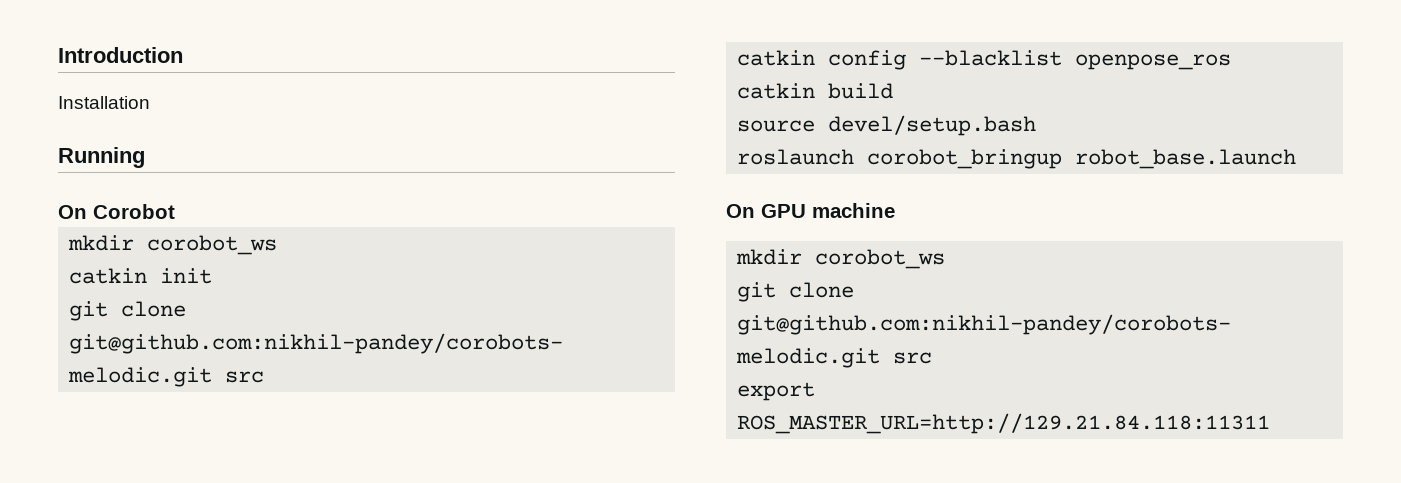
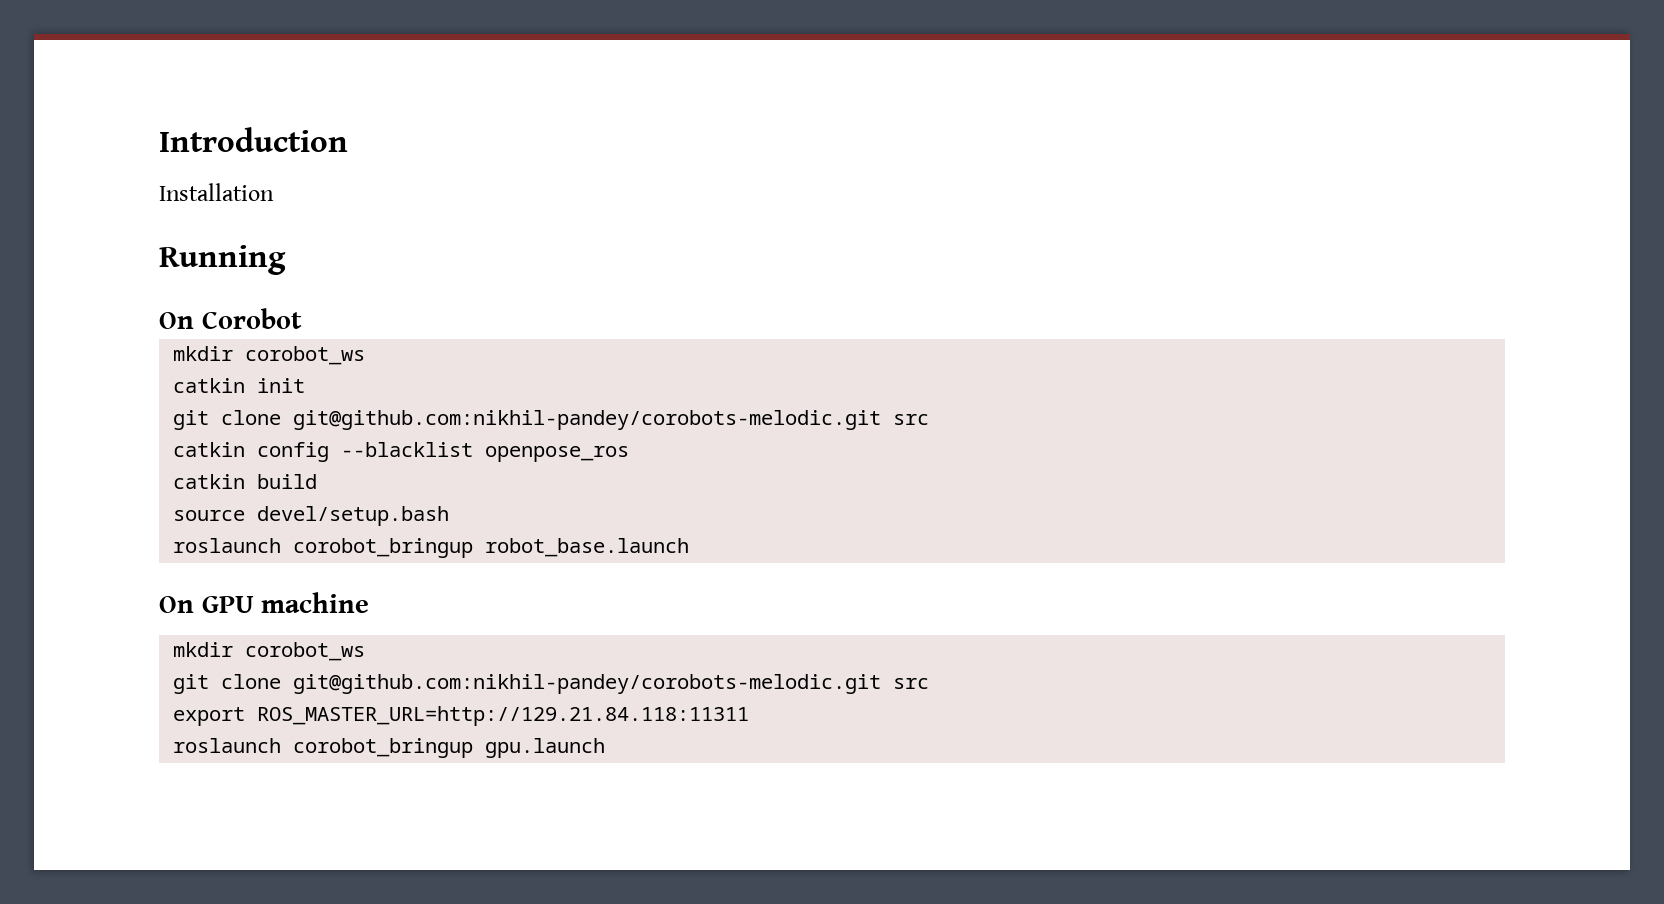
(1271, 423) none -> [173,738,606,758] // roslaunch corobot_bringup gpu.launch

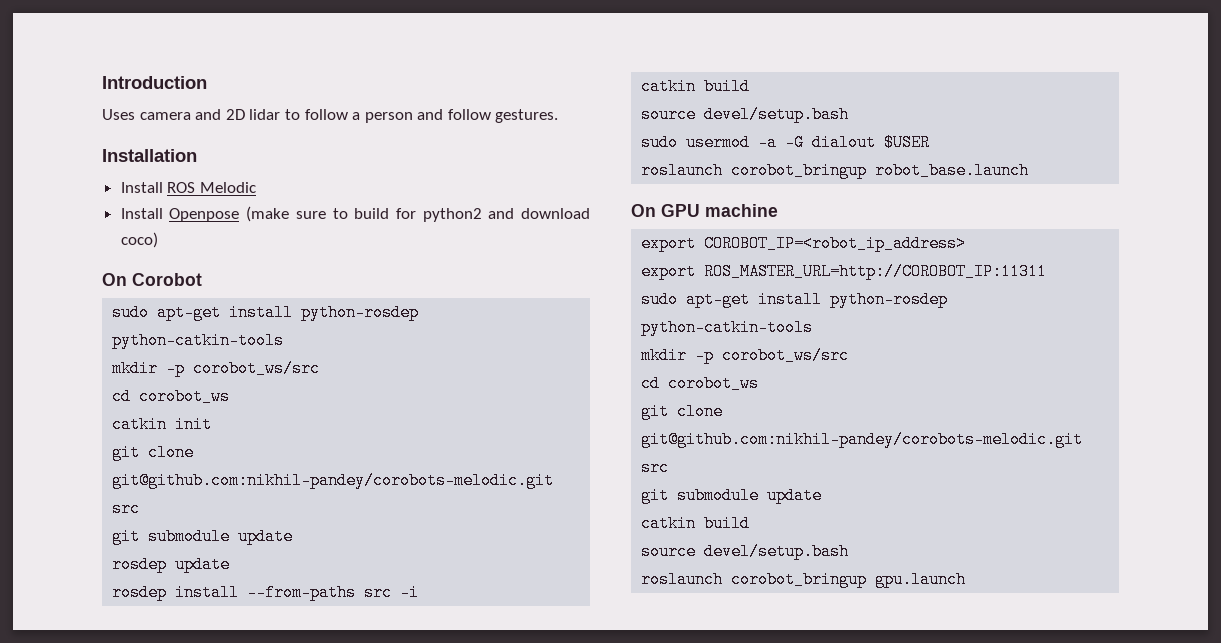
[159,183,274,201] [159,245,286,275] [159,308,302,329] [173,346,234,361] Installation // Running // On Corobot // mkdir -> [102,109,559,123] [102,149,197,162] [120,182,256,193] [120,206,590,222] [120,232,158,248] [102,273,202,286] [112,304,420,321] [112,332,285,349] [112,360,321,377] [112,388,132,405] Uses camera and 2D lidar to follow a person and follow gestures. // Installation // Install ROS Melodic // Install Openpose (make sure to build for python2 and download coco) // On Corobot // sudo apt-get install python-rosdep python-catkin-tools // mkdir -p corobot_ws/src // cd
[173,442,630,462] [173,474,318,489] [173,506,450,526] [173,538,690,558] [159,592,370,613] [173,642,366,661] [173,674,930,694] [173,706,750,726] catkin config --blacklist openpose_ros // catkin build // source devel/setup.bash // roslaunch corobot_bringup robot_base.launch // On GPU machine // mkdir corobot_ws // git clone git@github.com:nikhil-pandey/corobots-melodic.git src // export ROS_MASTER_URL=http://129.21.84.118:11311 -> [112,528,294,545] [112,556,231,573] [112,584,420,601] [641,78,751,95] [641,106,850,123] [641,134,931,151] [641,162,1030,179] [631,204,778,217] [641,235,967,252] [641,263,1048,280] [641,291,949,308] [641,319,814,336] [641,347,850,364] [641,375,760,392] [641,403,724,420] [641,431,1084,448] [641,459,670,476] [641,487,823,504] [641,515,751,532] [641,543,850,560] git submodule update // rosdep update // rosdep install --from-paths src -i // catkin build // source devel/setup.bash // sudo usermod -a -G dialout $USER // roslaunch corobot_bringup robot_base.launch // On GPU machine // export COROBOT_IP=<robot_ip_address> // export ROS_MASTER_URL=http://COROBOT_IP:11311 // sudo apt-get install python-rosdep python-catkin-tools // mkdir -p corobot_ws/src // cd corobot_ws // git clone git@github.com:nikhil-pandey/corobots-melodic.git src // git submodule update // catkin build // source devel/setup.bash

